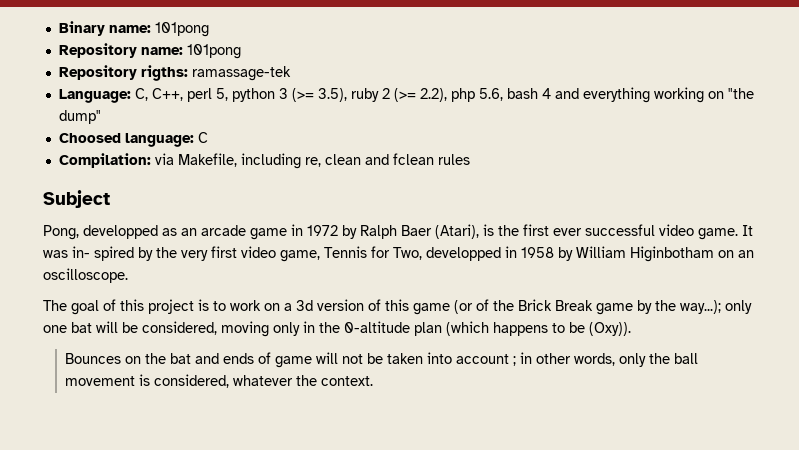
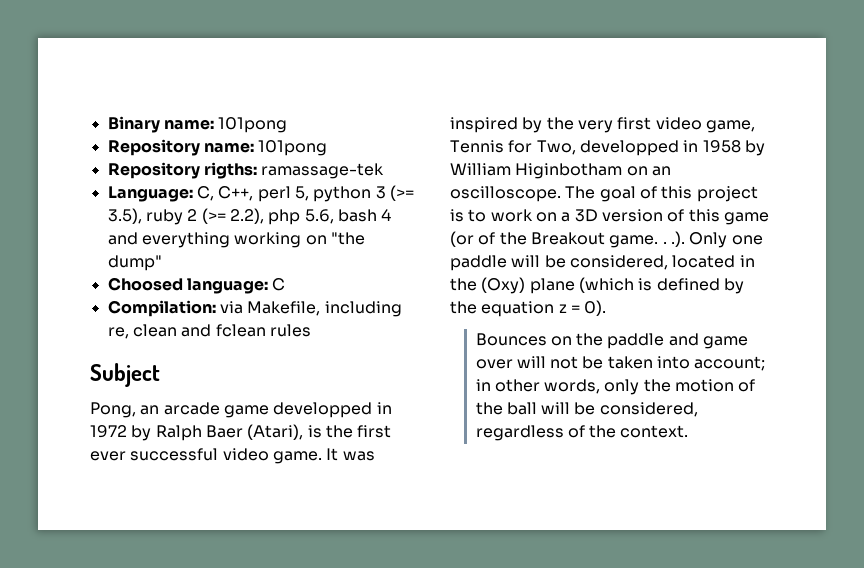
[83,225,177,239] developped as -> (136, 410) none
(287, 234) none -> [273,402,373,418] developped
[72,246,134,261] in- spired -> [450,117,518,133] inspired
(128, 275) // -> (561, 194) none
[296,300,313,311] 3d -> [574,209,598,222] 3D
[518,299,752,315] [43,321,631,337] [65,352,313,368] Brick Break game by the way...); only one bat will be considered, moving only in the 0-altitude plan (which happens to be (Oxy)). // Bounces on the bat and ends of game -> [530,231,763,248] [450,255,755,271] [450,277,744,294] [450,300,607,317] [475,333,749,349] [475,359,513,369] Breakout game. . .). Only one paddle will be considered, located in the (Oxy) plane (which is defined by the equation z = 0). // Bounces on the paddle and game over
[456,354,517,366] account ; -> [694,356,766,371] account;
[674,353,699,364] [65,374,294,388] ball movement is considered, whatever -> [675,379,756,392] [475,402,698,417] [475,425,585,441] motion of the ball will be considered, regardless of

